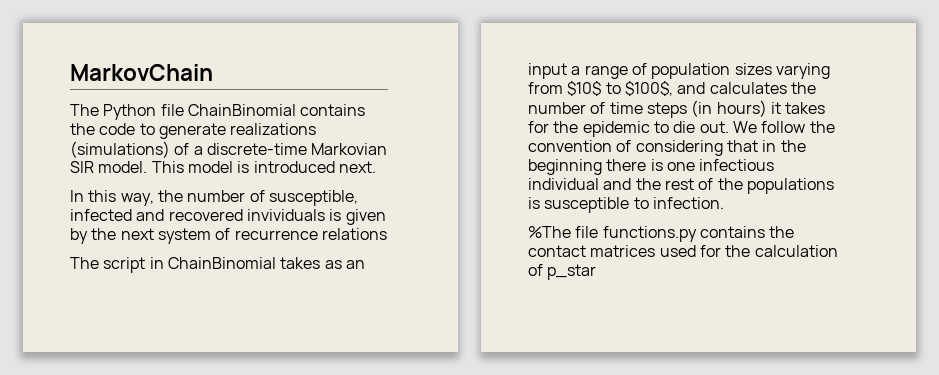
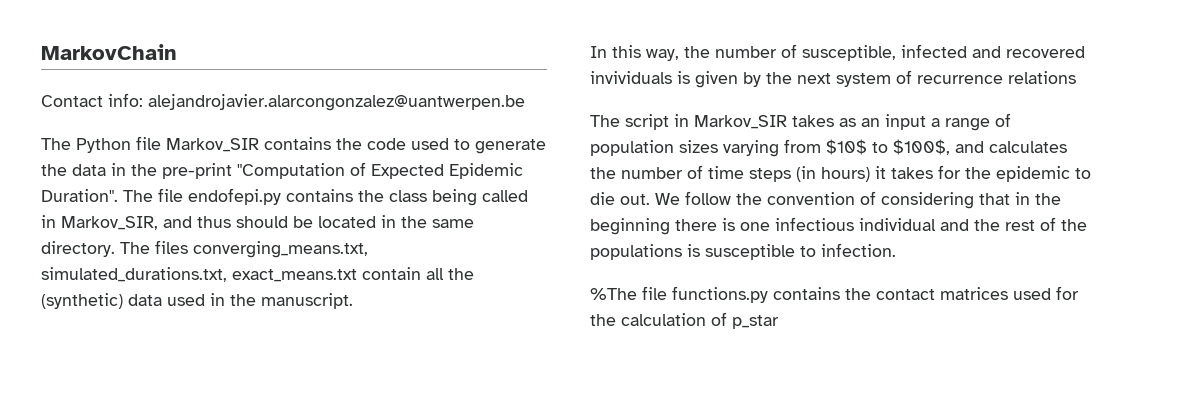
(213, 72) none -> [41,93,525,111] // Contact info: alejandrojavier.alarcongonzalez@uantwerpen.be
[187,104,296,116] ChainBinomial -> [166,138,259,152] Markov_SIR
(136, 129) none -> [411,138,449,150] used
[230,123,317,135] [70,141,388,158] [70,161,376,173] realizations (simulations) of a discrete-time Markovian SIR model. This model is introduced next. -> [41,162,523,179] [41,188,528,206] [41,215,474,230] [41,240,368,258] [41,267,474,282] [41,293,353,309] the data in the pre-print "Computation of Expected Epidemic Duration". The file endofepi.py contains the class being called in Markov_SIR, and thus should be located in the same directory. The files converging_means.txt, simulated_durations.txt, exact_means.txt contain all the (synthetic) data used in the manuscript.
[167,257,276,269] ChainBinomial -> [694,115,787,129] Markov_SIR

